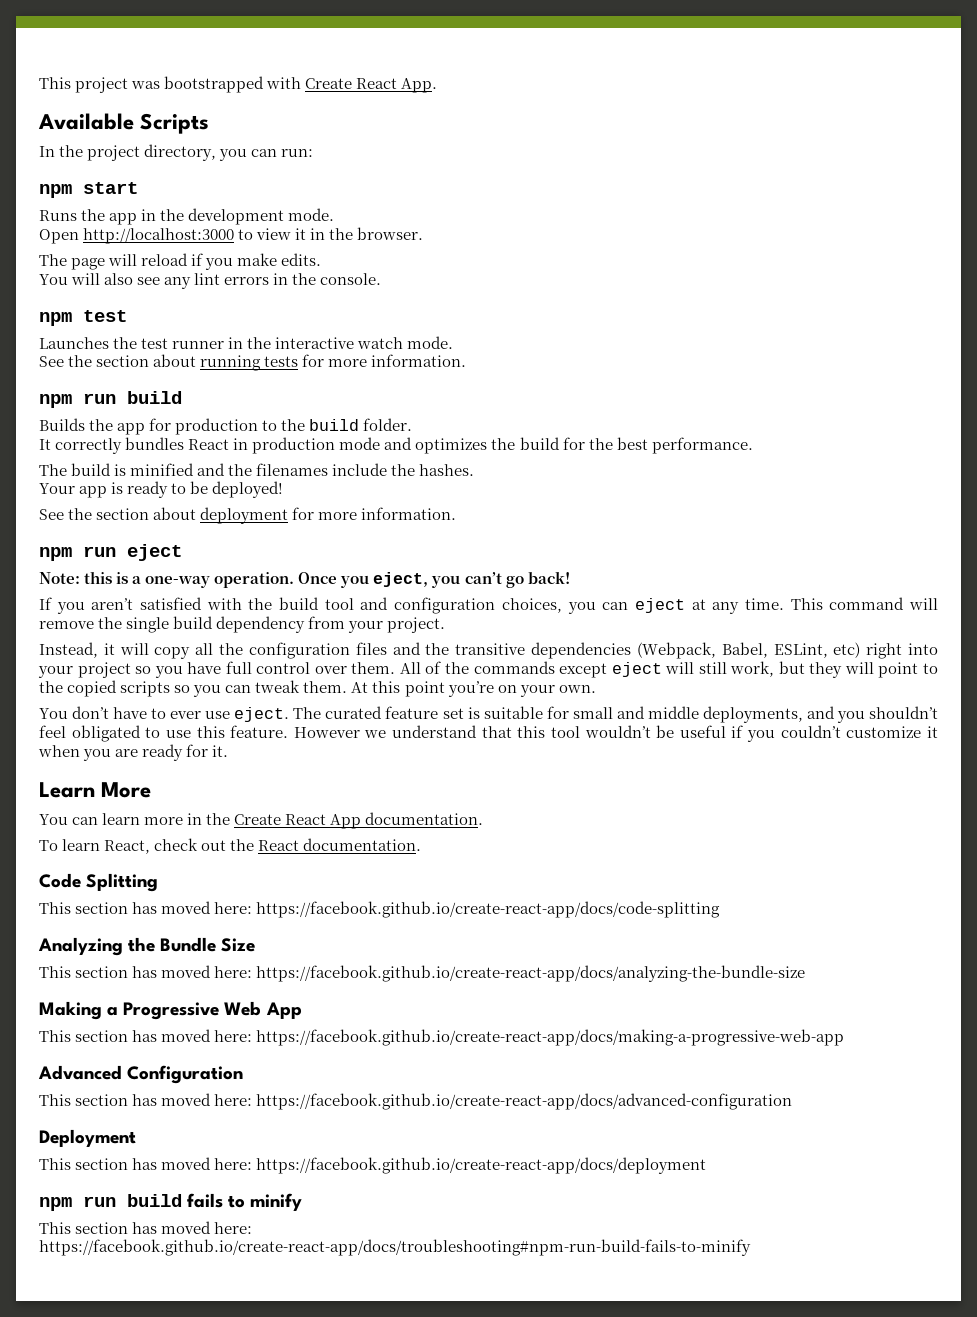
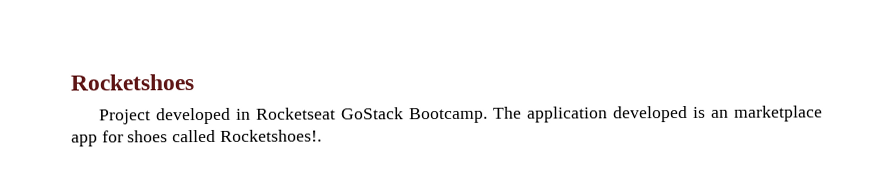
[39,76,438,93] [38,113,210,134] [39,144,314,161] [39,182,138,198] [39,208,335,225] [39,227,424,244] [39,253,322,270] [39,273,382,289] [39,310,127,326] [39,336,454,349] [39,354,467,371] [39,391,182,408] [39,418,413,435] [39,437,753,454] [39,463,475,476] [39,481,284,498] [39,507,457,524] [39,544,182,561] [39,571,570,588] [39,597,939,614] [39,616,446,633] [39,642,939,659] [38,661,938,678] [39,680,596,697] [39,706,938,723] [39,725,939,742] [38,744,229,761] [39,782,152,798] [39,812,484,829] [39,838,422,854] [39,873,159,892] [39,901,721,918] [38,937,256,956] [39,965,806,982] [39,1001,302,1020] [39,1029,845,1046] [38,1065,244,1084] [39,1093,793,1110] [39,1129,136,1147] [39,1157,707,1174] [39,1193,303,1211] [39,1221,253,1234] [39,1239,751,1256] This project was bootstrapped with Create React App. // Available Scripts // In the project directory, you can run: // npm start // Runs the app in the development mode. // Open http://localhost:3000 to view it in the browser. // The page will reload if you make edits. // You will also see any lint errors in the console. // npm test // Launches the test runner in the interactive watch mode. // See the section about running tests for more information. // npm run build // Builds the app for production to the build folder. // It correctly bundles React in production mode and optimizes the build for the best performance. // The build is minified and the filenames include the hashes. // Your app is ready to be deployed! // See the section about deployment for more information. // npm run eject // Note: this is a one-way operation. Once you eject, you can’t go back! // If you aren’t satisfied with the build tool and configuration choices, you can eject at any time. This command will remove the single build dependency from your project. // Instead, it will copy all the configuration files and the transitive dependencies (Webpack, Babel, ESLint, etc) right into your project so you have full control over them. All of the commands except eject will still work, but they will point to the copied scripts so you can tweak them. At this point you’re on your own. // You don’t have to ever use eject. The curated feature set is suitable for small and middle deployments, and you shouldn’t feel obligated to use this feature. However we understand that this tool wouldn’t be useful if you couldn’t customize it when you are ready for it. // Learn More // You can learn more in the Create React App documentation. // To learn React, check out the React documentation. // Code Splitting // This section has moved here: https://facebook.github.io/create-react-app/docs/code-splitting // Analyzing the Bundle Size // This section has moved here: https://facebook.github.io/create-react-app/docs/analyzing-the-bundle-size // Making a Progressive Web App // This section has moved here: https://facebook.github.io/create-react-app/docs/making-a-progressive-web-app // Advanced Configuration // This section has moved here: https://facebook.github.io/create-react-app/docs/advanced-configuration // Deployment // This section has moved here: https://facebook.github.io/create-react-app/docs/deployment // npm run build fails to minify // This section has moved here: https://facebook.github.io/create-react-app/docs/troubleshooting#npm-run-build-fails-to-minify -> [70,74,194,91] [99,105,824,125] [71,129,322,147] Rocketshoes // Project developed in Rocketseat GoStack Bootcamp. The application developed is an marketplace app for shoes called Rocketshoes!.

